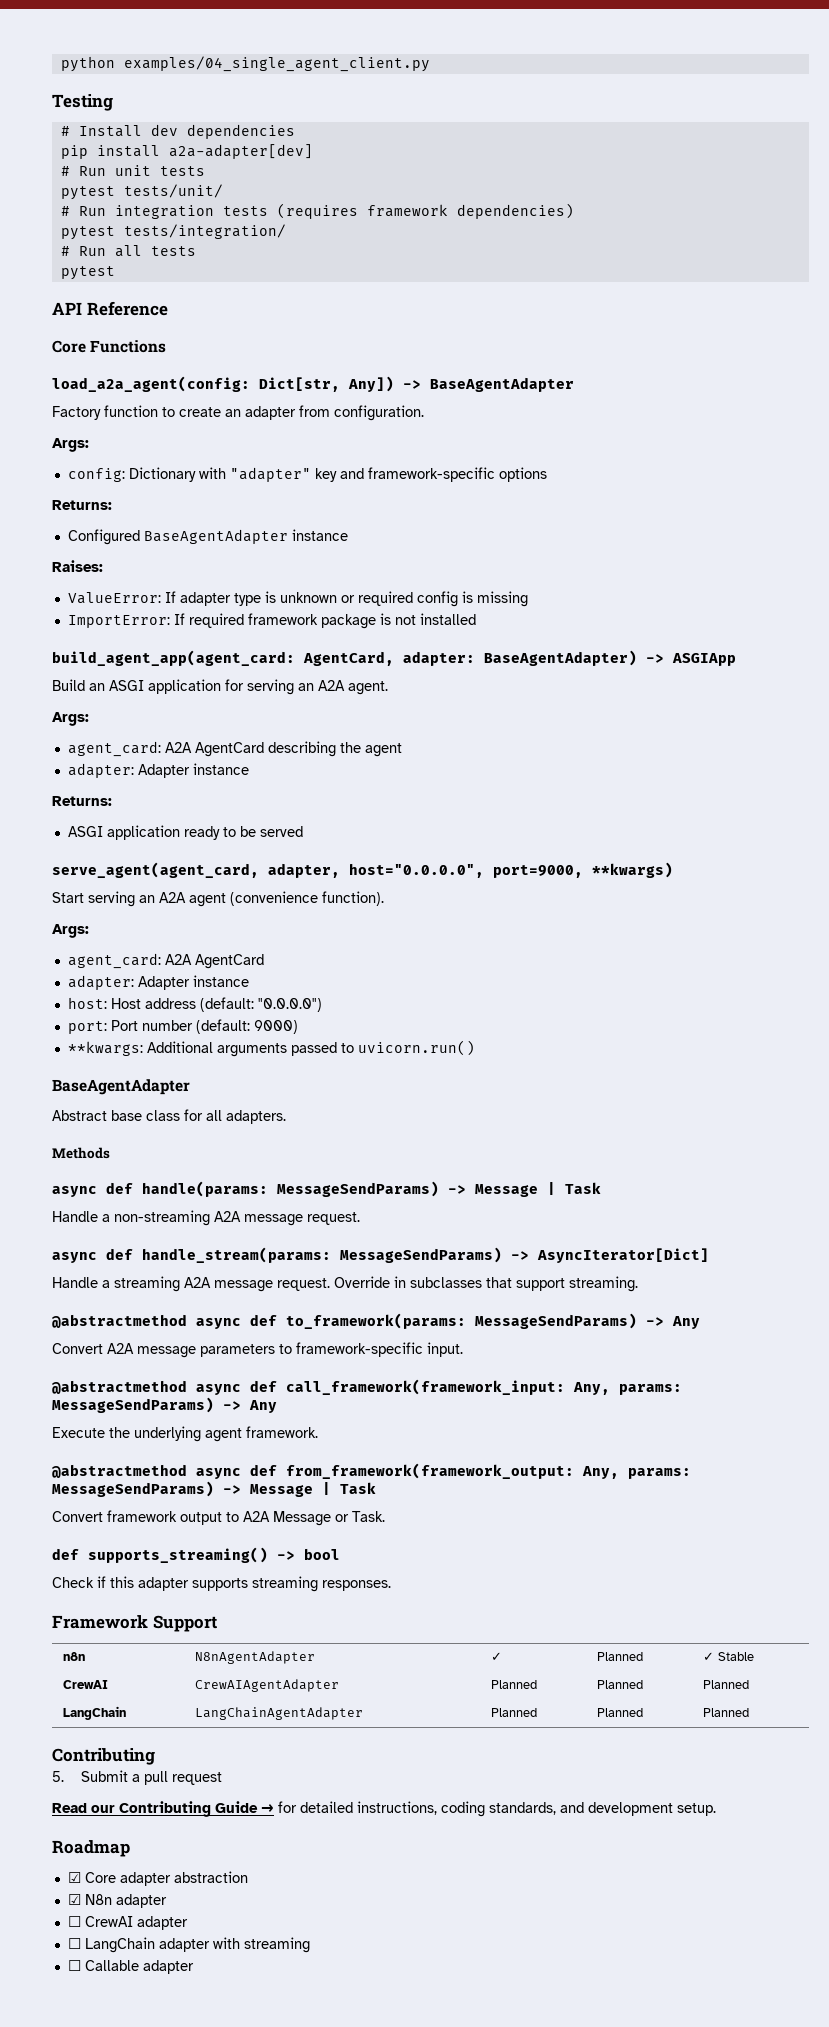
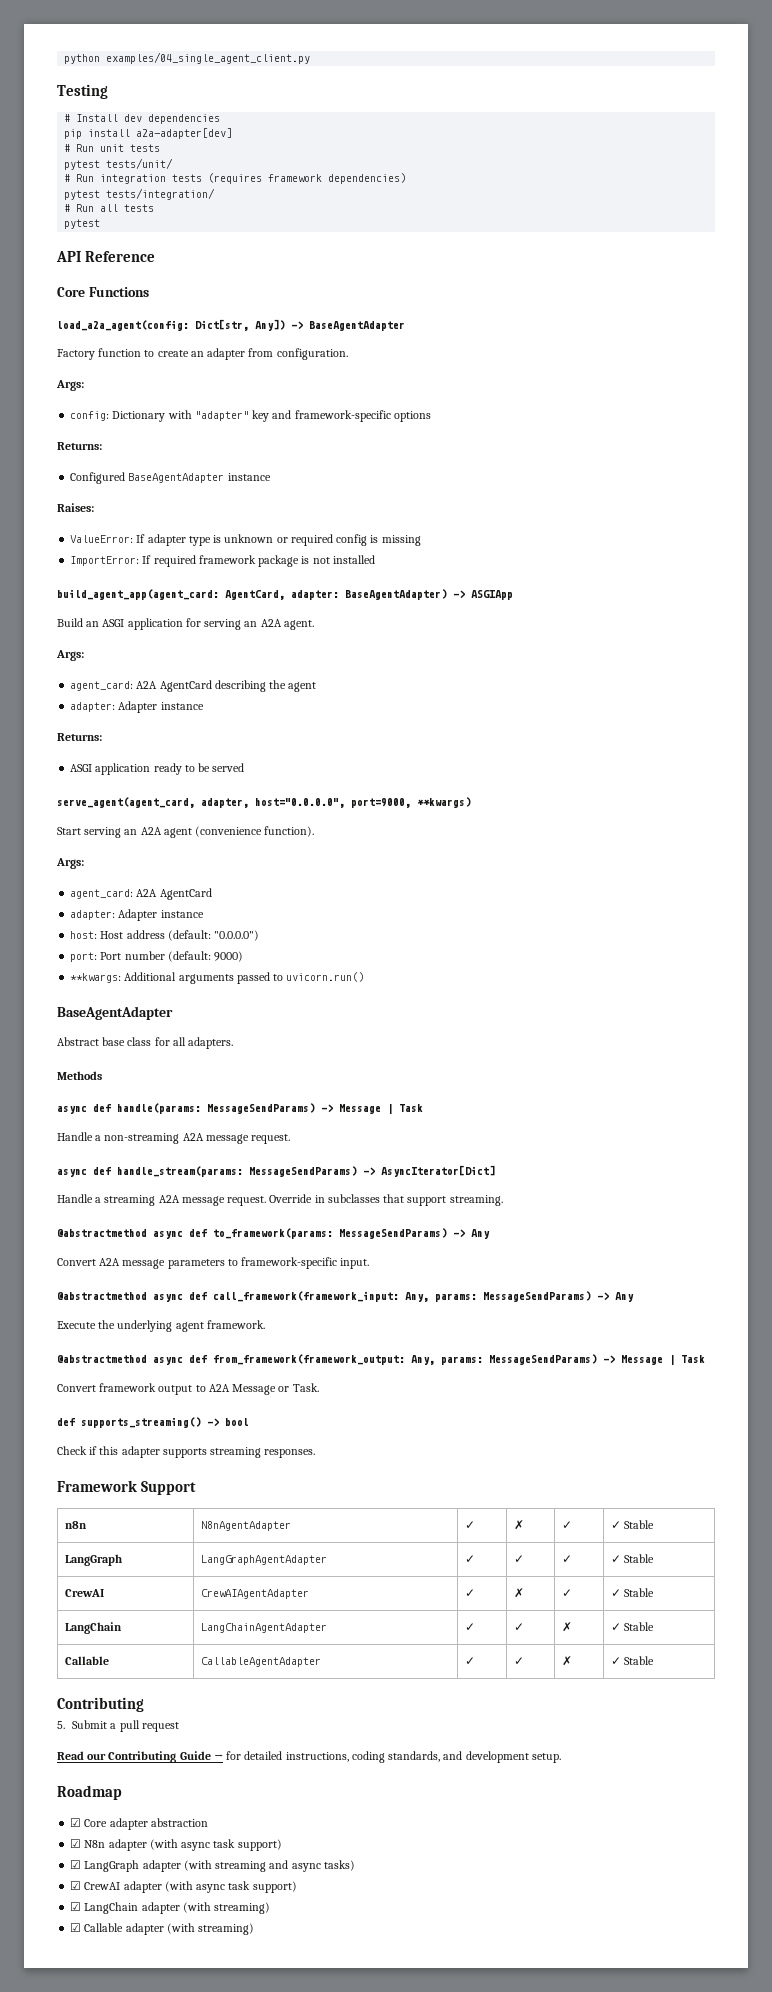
[596,1652,643,1661] [702,1652,754,1661] [62,1680,108,1689] [194,1679,339,1692] [490,1680,537,1689] [596,1680,643,1689] [702,1680,749,1689] [62,1706,126,1720] [194,1707,363,1720] [490,1708,537,1717] [596,1708,643,1717] [702,1708,749,1717] Planned | ✓ Stable // CrewAI | CrewAIAgentAdapter | Planned | Planned | Planned // LangChain | LangChainAgentAdapter | Planned | Planned | Planned -> [513,1520,524,1530] [561,1521,572,1529] [610,1520,654,1529] [64,1554,122,1566] [200,1555,327,1565] [464,1555,475,1563] [513,1555,524,1563] [561,1555,572,1563] [610,1554,654,1563] [64,1589,104,1597] [200,1589,309,1599] [464,1589,475,1597] [513,1588,524,1598] [561,1589,572,1597] [610,1588,654,1597] [64,1622,122,1634] [200,1623,327,1633] [464,1623,475,1631] [513,1623,524,1631] [561,1622,572,1632] [610,1622,654,1631] [64,1656,109,1665] [200,1657,321,1667] [464,1657,475,1665] [513,1657,524,1665] [561,1656,572,1666] [610,1656,654,1665] ✗ | ✓ | ✓ Stable // LangGraph | LangGraphAgentAdapter | ✓ | ✓ | ✓ | ✓ Stable // CrewAI | CrewAIAgentAdapter | ✓ | ✗ | ✓ | ✓ Stable // LangChain | LangChainAgentAdapter | ✓ | ✓ | ✗ | ✓ Stable // Callable | CallableAgentAdapter | ✓ | ✓ | ✗ | ✓ Stable
[67,1916,188,1930] [67,1937,310,1953] [67,1960,194,1974] // ☐ CrewAI adapter // ☐ LangChain adapter with streaming // ☐ Callable adapter -> [149,1839,282,1851] [70,1860,355,1872] [70,1881,297,1893] [70,1902,271,1914] [70,1923,255,1935] (with async task support) // ☑ LangGraph adapter (with streaming and async tasks) // ☑ CrewAI adapter (with async task support) // ☑ LangChain adapter (with streaming) // ☑ Callable adapter (with streaming)

